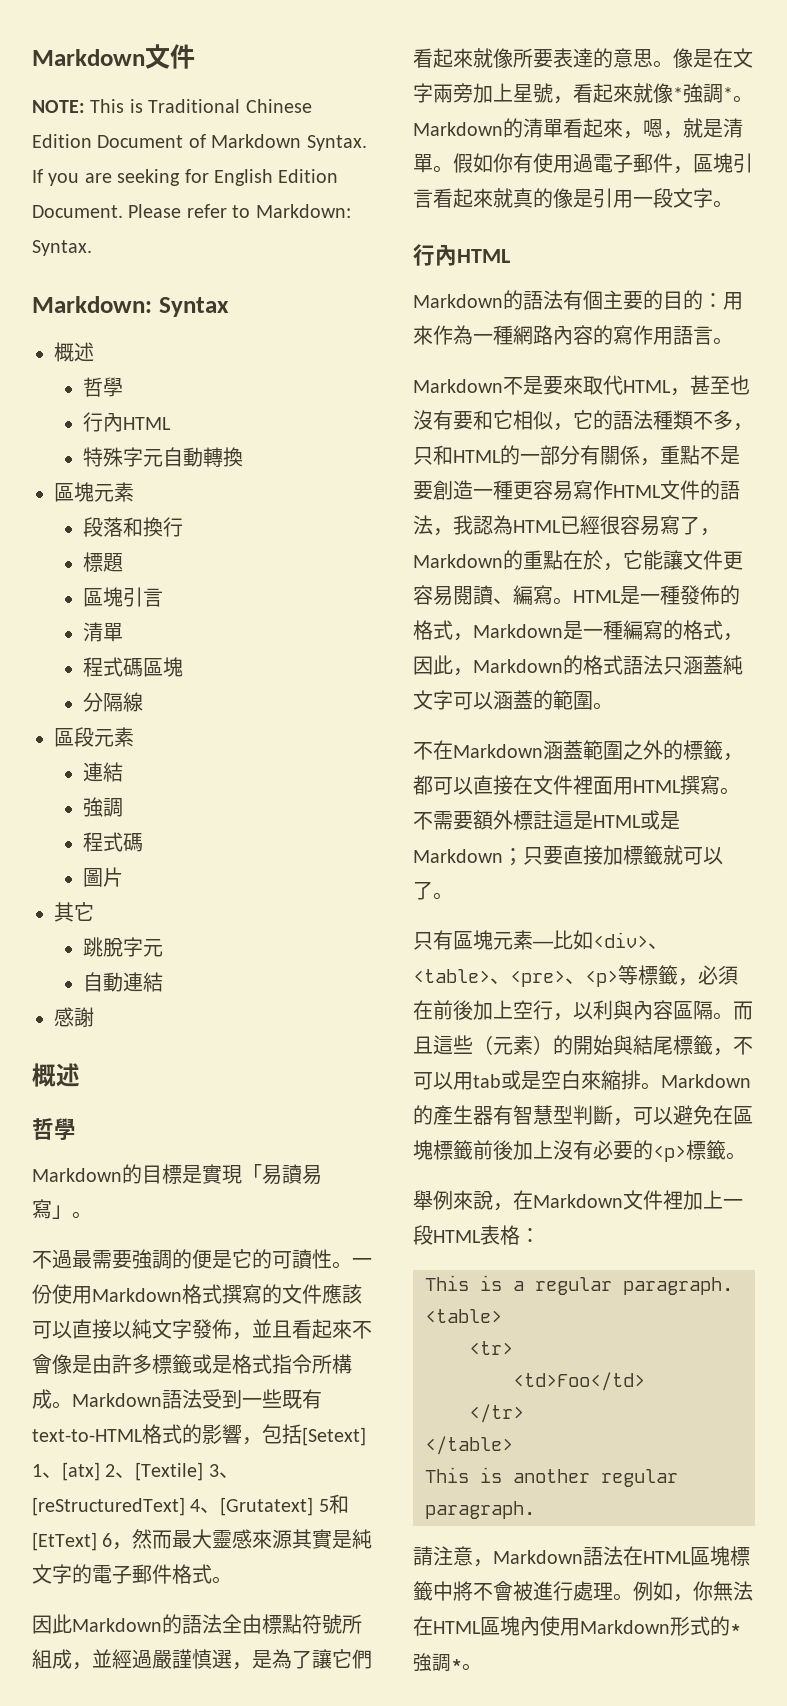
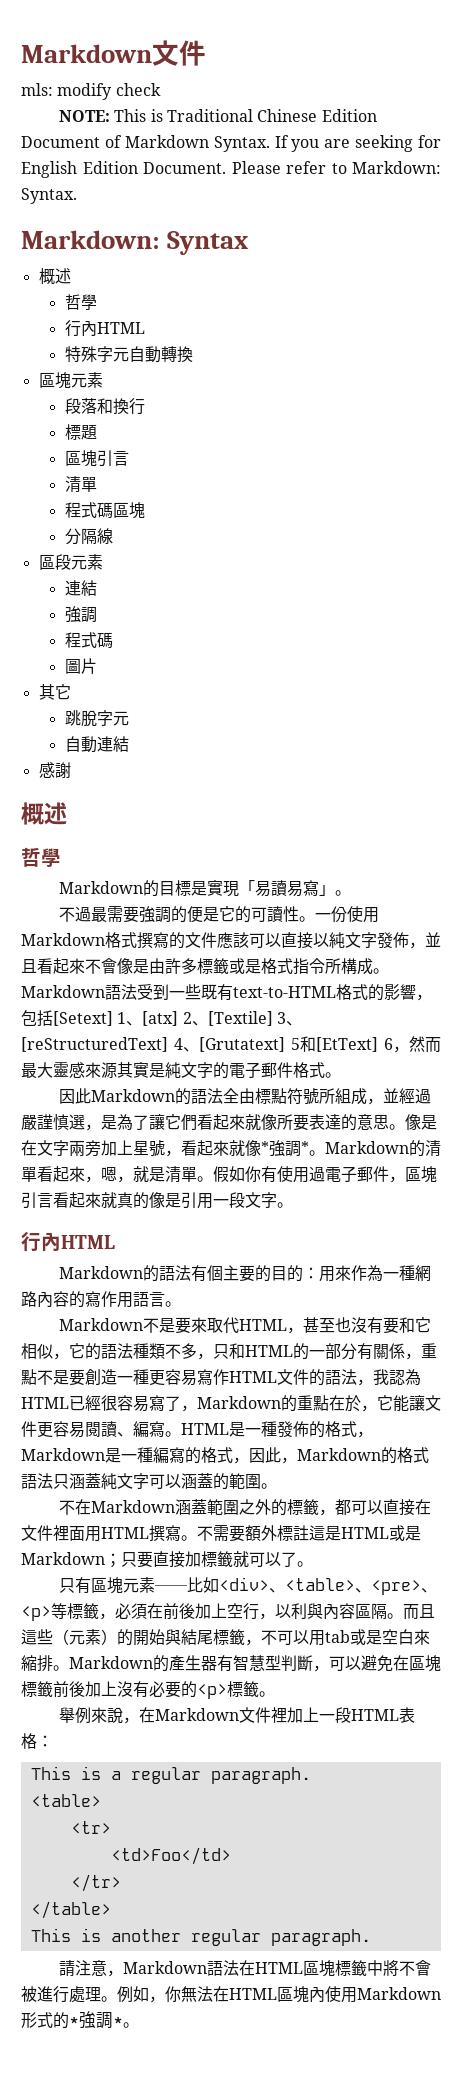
[32,44,195,69] Markdown文件 -> [21,40,206,66] [21,83,161,100] Markdown文件 // mls: modify check

